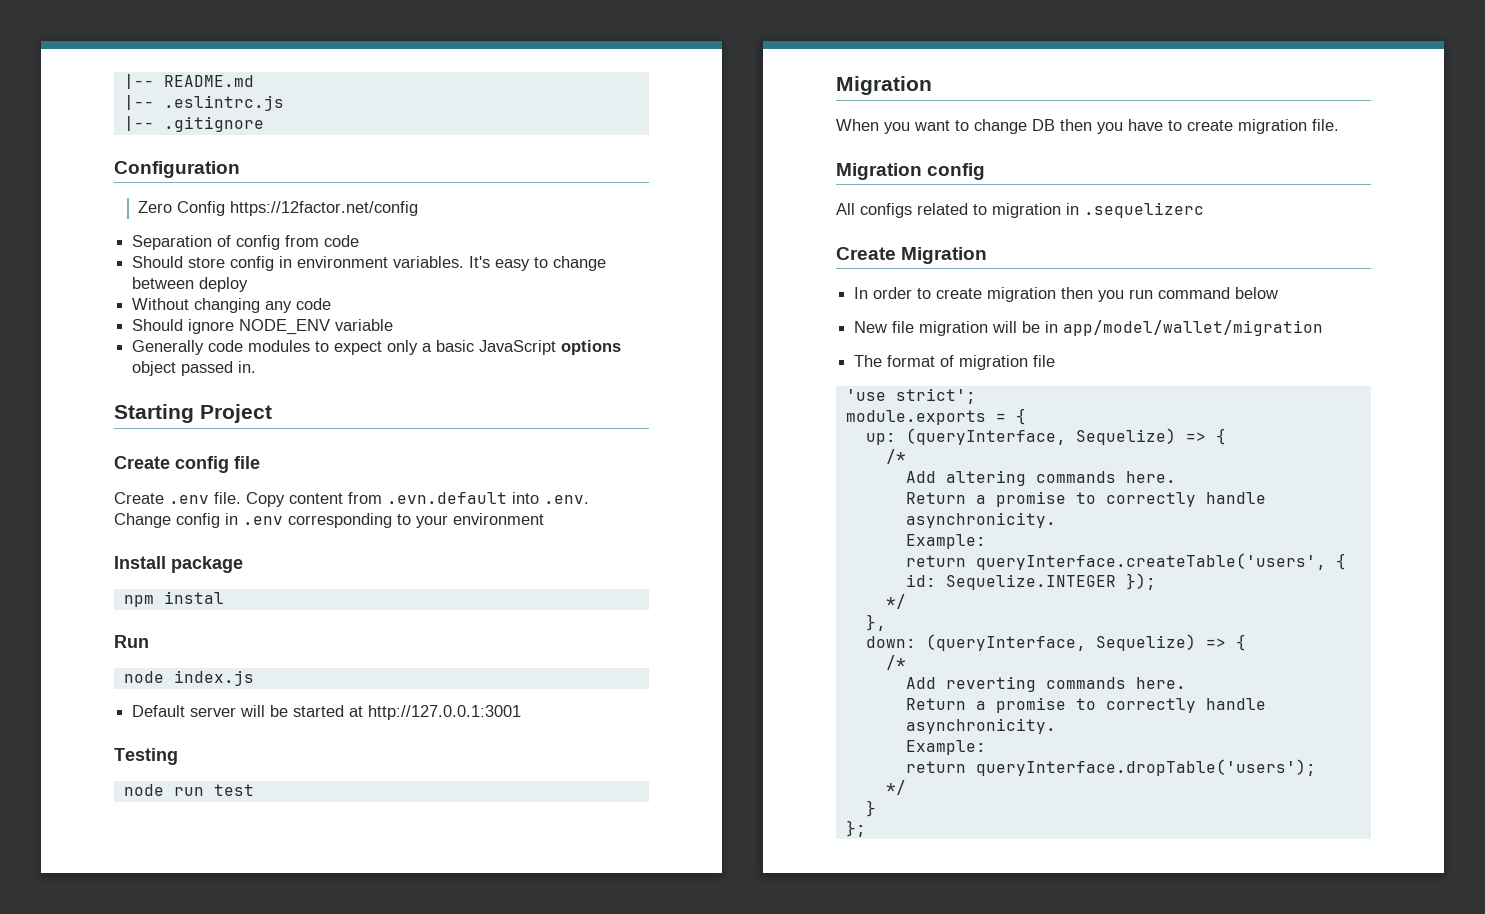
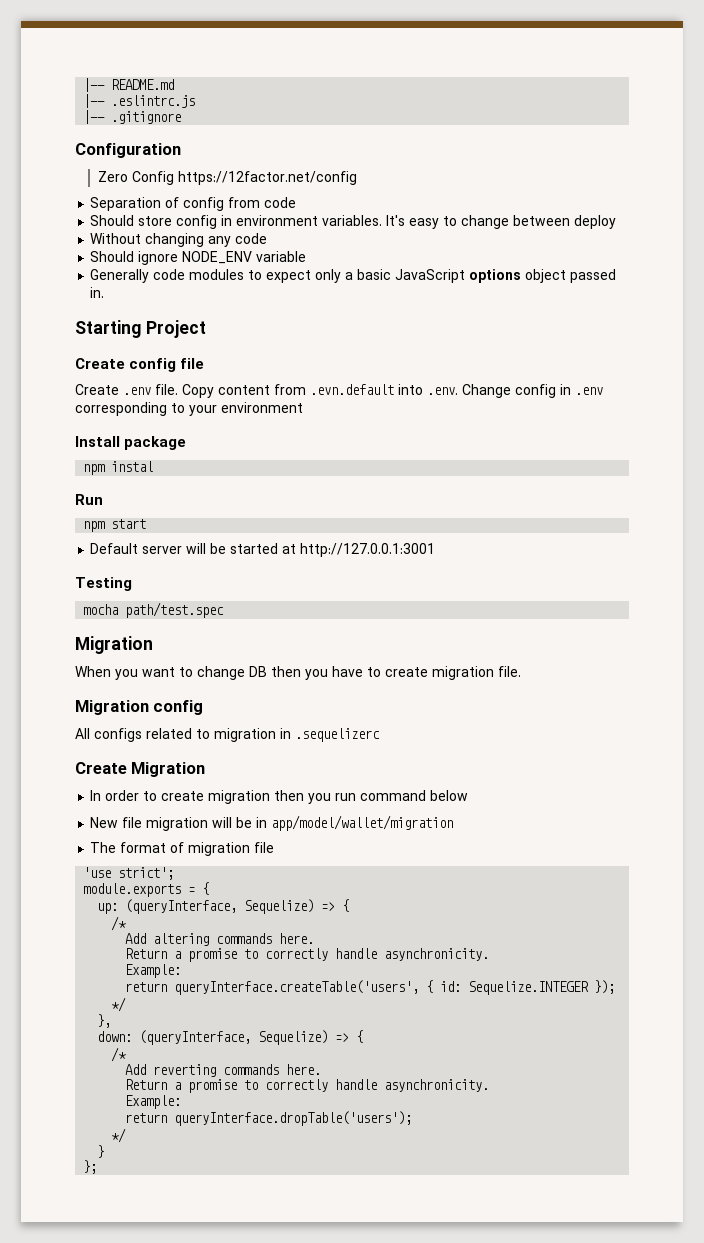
[123,670,254,686] node index.js -> [83,519,147,532] npm start
[123,784,254,796] node run test -> [83,602,225,618] mocha path/test.spec

